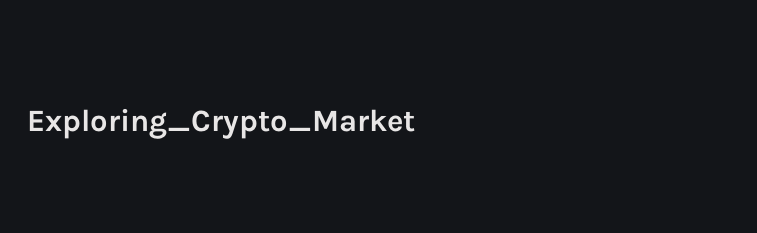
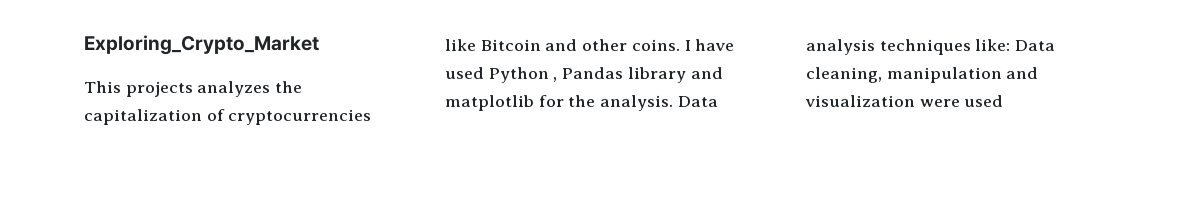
(415, 123) none -> [84,81,303,97] [84,109,372,125] [445,39,735,51] [445,67,723,83] [445,95,718,111] [806,39,1056,55] [806,67,1039,83] [805,95,1004,107] // This projects analyzes the capitalization of cryptocurrencies like Bitcoin and other coins. I have used Python , Pandas library and matplotlib for the analysis. Data analysis techniques like: Data cleaning, manipulation and visualization were used

